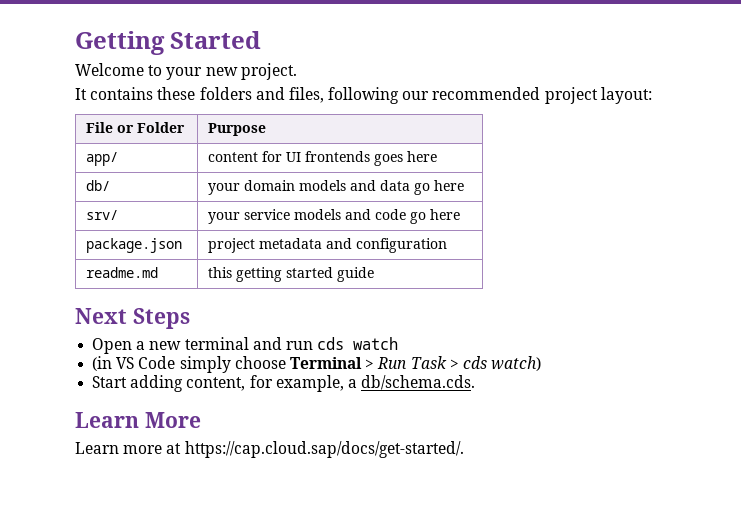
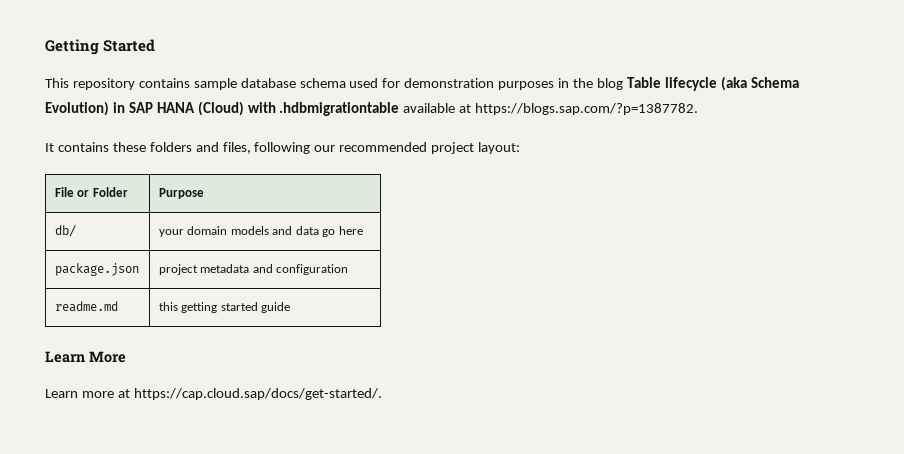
[75,63,297,80] Welcome to your new project. -> [45,76,799,91] [45,101,699,116] This repository contains sample database schema used for demonstration purposes in the blog Table lifecycle (aka Schema Evolution) in SAP HANA (Cloud) with .hdbmigrationtable available at https://blogs.sap.com/?p=1387782.
[86,152,119,166] [208,151,438,166] // app/ | content for UI frontends goes here -> (204, 193) none
[86,210,119,220] [208,209,461,224] // srv/ | your service models and code go here -> (363, 230) none
[75,308,190,329] [92,337,399,354] [92,356,542,373] [92,375,476,392] // Next Steps // Open a new terminal and run cds watch // (in VS Code simply choose Terminal > Run Task > cds watch) // Start adding content, for example, a db/schema.cds. -> (291, 307) none

